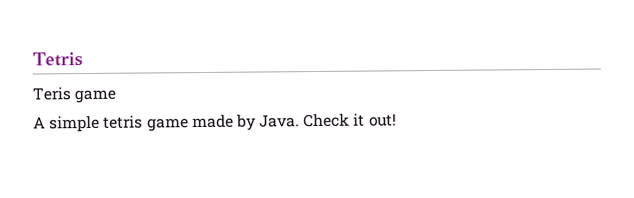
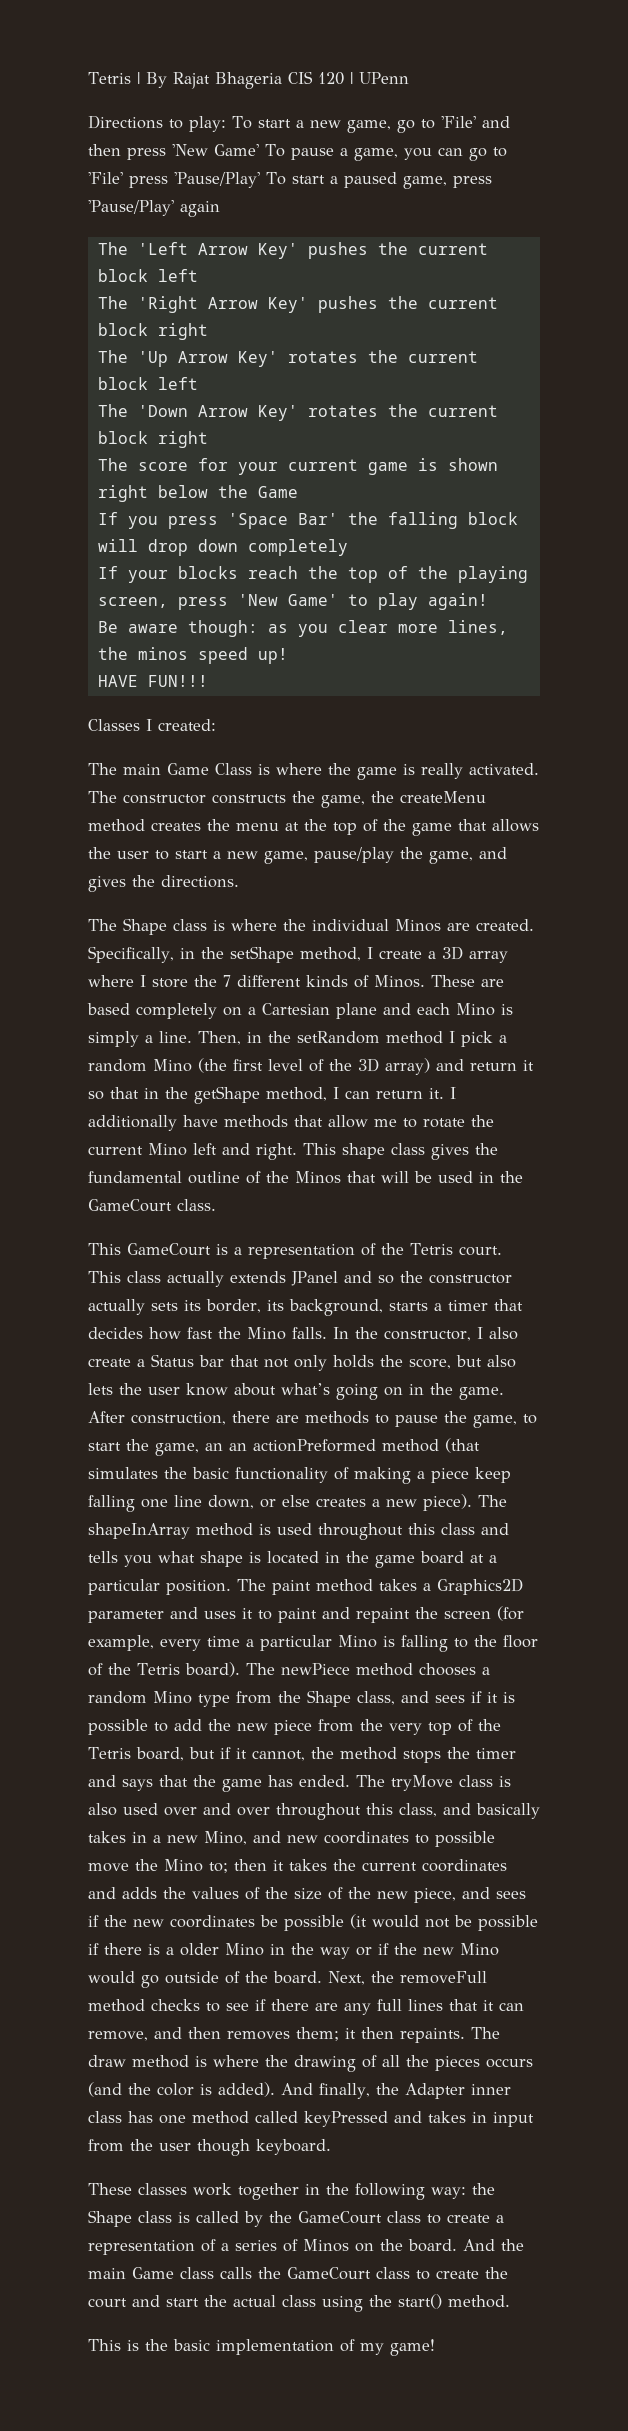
[32,52,83,67] [32,87,118,104] [33,113,397,133] Tetris // Teris game // A simple tetris game made by Java. Check it out! -> [88,71,409,89] [88,115,510,133] [88,144,507,161] [88,172,492,189] [88,200,220,217] [97,242,488,259] [97,269,198,282] [97,296,498,313] [97,323,208,340] [97,350,478,367] [97,377,198,390] [97,404,498,421] [97,431,208,448] [97,458,498,475] [97,485,298,502] [97,512,518,529] [97,539,348,556] [97,566,528,583] [97,593,488,610] [97,620,508,637] [97,647,288,664] [97,675,208,687] [88,719,216,731] [88,763,539,780] [88,791,486,808] [88,819,539,836] [88,847,507,864] [88,875,239,892] [88,918,534,935] [88,946,508,963] [88,975,504,988] [87,1003,513,1019] [88,1031,507,1047] [88,1058,534,1075] [88,1086,456,1104] [88,1115,494,1131] [88,1143,498,1160] [88,1171,523,1184] [88,1199,216,1212] [88,1243,502,1259] [88,1271,512,1287] [88,1299,523,1316] [88,1327,518,1341] [88,1354,516,1371] [88,1383,504,1400] [88,1411,537,1428] [88,1438,480,1456] [88,1467,511,1484] [88,1494,507,1512] [88,1523,509,1540] [88,1551,497,1568] [88,1578,523,1595] [88,1606,524,1623] [88,1635,538,1652] [88,1662,490,1677] [88,1690,515,1707] [88,1719,501,1735] [88,1747,516,1763] [88,1775,511,1792] [88,1803,540,1820] [88,1831,495,1847] [88,1859,507,1873] [88,1887,526,1903] [88,1914,538,1931] [88,1943,499,1959] [88,1971,487,1988] [88,1999,524,2015] [88,2027,500,2043] [88,2055,533,2072] [88,2082,511,2099] [88,2111,534,2127] [88,2139,331,2156] [88,2183,495,2200] [88,2210,504,2227] [88,2239,524,2255] [88,2267,508,2280] [88,2294,510,2312] [88,2339,435,2356] Tetris | By Rajat Bhageria CIS 120 | UPenn // Directions to play: To start a new game, go to 'File' and then press 'New Game' To pause a game, you can go to 'File' press 'Pause/Play' To start a paused game, press 'Pause/Play' again // The 'Left Arrow Key' pushes the current block left // The 'Right Arrow Key' pushes the current block right // The 'Up Arrow Key' rotates the current block left // The 'Down Arrow Key' rotates the current block right // The score for your current game is shown right below the Game // If you press 'Space Bar' the falling block will drop down completely // If your blocks reach the top of the playing screen, press 'New Game' to play again! // Be aware though: as you clear more lines, the minos speed up! // HAVE FUN!!! // Classes I created: // The main Game Class is where the game is really activated. The constructor constructs the game, the createMenu method creates the menu at the top of the game that allows the user to start a new game, pause/play the game, and gives the directions. // The Shape class is where the individual Minos are created. Specifically, in the setShape method, I create a 3D array where I store the 7 different kinds of Minos. These are based completely on a Cartesian plane and each Mino is simply a line. Then, in the setRandom method I pick a random Mino (the first level of the 3D array) and return it so that in the getShape method, I can return it. I additionally have methods that allow me to rotate the current Mino left and right. This shape class gives the fundamental outline of the Minos that will be used in the GameCourt class. // This GameCourt is a representation of the Tetris court. This class actually extends JPanel and so the constructor actually sets its border, its background, starts a timer that decides how fast the Mino falls. In the constructor, I also create a Status bar that not only holds the score, but also lets the user know about what’s going on in the game. After construction, there are methods to pause the game, to start the game, an an actionPreformed method (that simulates the basic functionality of making a piece keep falling one line down, or else creates a new piece). The shapeInArray method is used throughout this class and tells you what shape is located in the game board at a particular position. The paint method takes a Graphics2D parameter and uses it to paint and repaint the screen (for example, every time a particular Mino is falling to the floor of the Tetris board). The newPiece method chooses a random Mino type from the Shape class, and sees if it is possible to add the new piece from the very top of the Tetris board, but if it cannot, the method stops the timer and says that the game has ended. The tryMove class is also used over and over throughout this class, and basically takes in a new Mino, and new coordinates to possible move the Mino to; then it takes the current coordinates and adds the values of the size of the new piece, and sees if the new coordinates be possible (it would not be possible if there is a older Mino in the way or if the new Mino would go outside of the board. Next, the removeFull method checks to see if there are any full lines that it can remove, and then removes them; it then repaints. The draw method is where the drawing of all the pieces occurs (and the color is added). And finally, the Adapter inner class has one method called keyPressed and takes in input from the user though keyboard. // These classes work together in the following way: the Shape class is called by the GameCourt class to create a representation of a series of Minos on the board. And the main Game class calls the GameCourt class to create the court and start the actual class using the start() method. // This is the basic implementation of my game!

